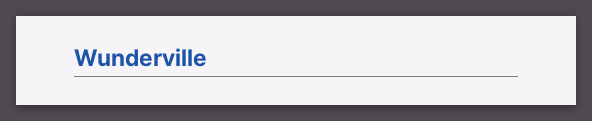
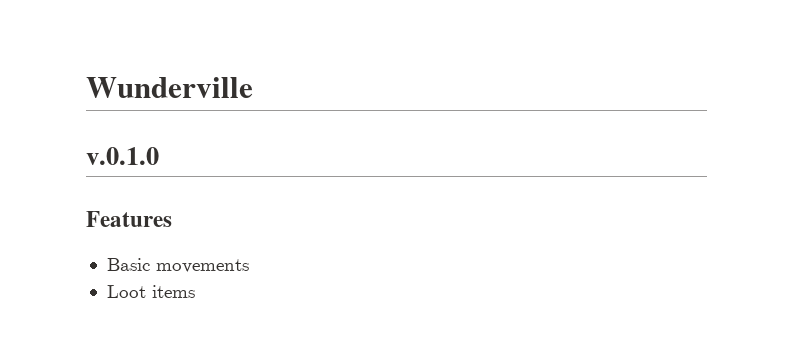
(207, 57) none -> [86,147,159,165] [86,211,172,227] [106,258,249,273] [106,285,195,298] // v.0.1.0 // Features // Basic movements // Loot items

